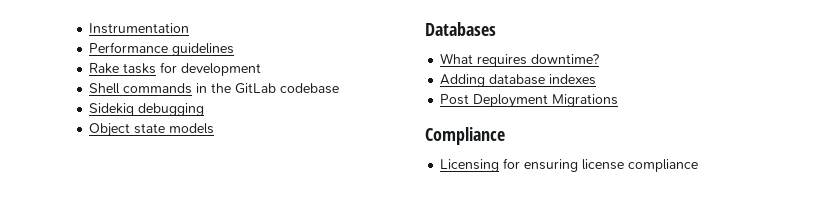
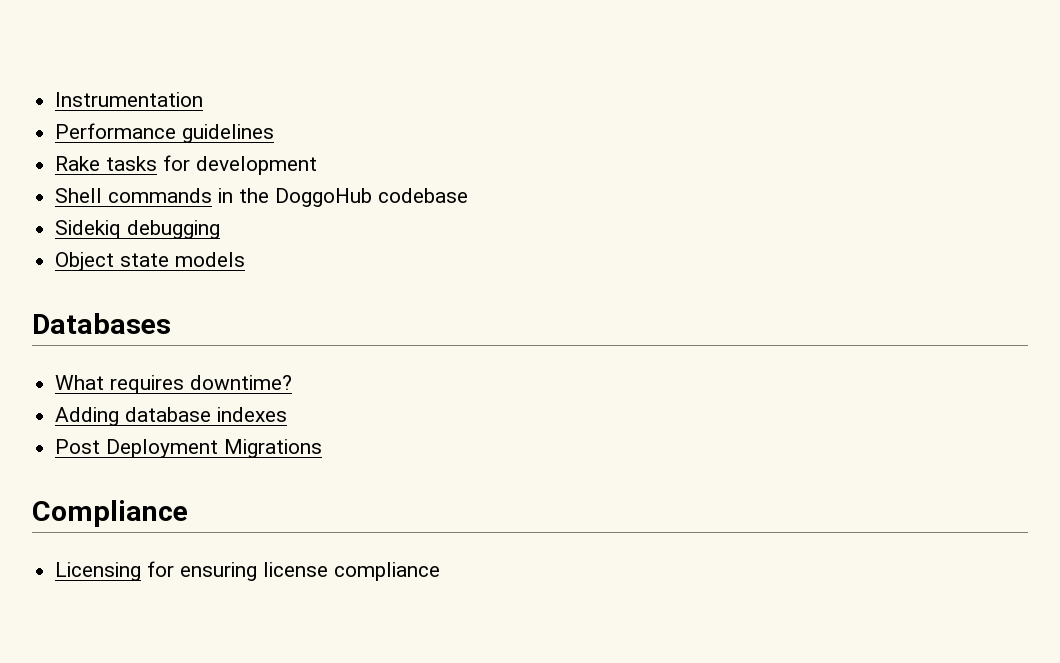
[235,83,277,94] GitLab -> [275,188,373,207] DoggoHub

